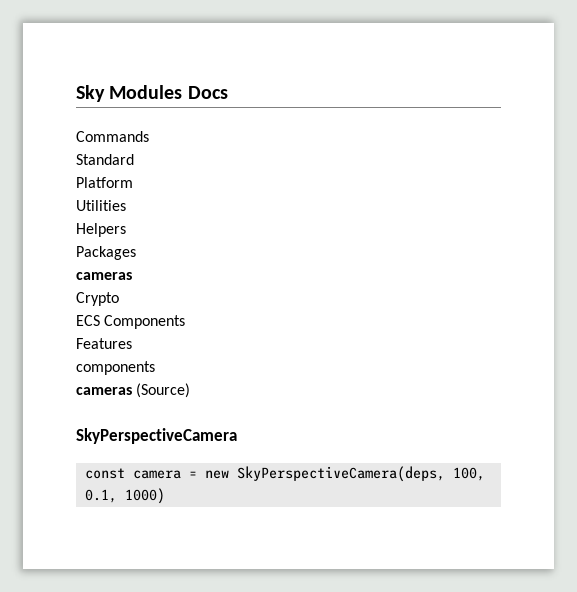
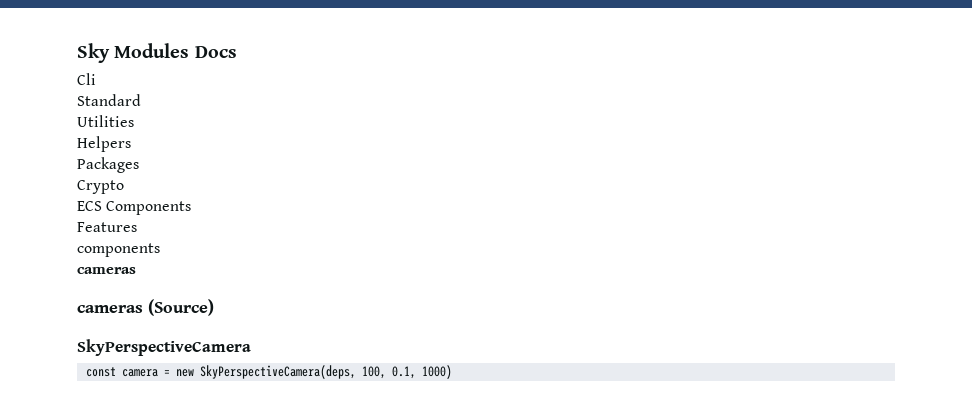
[76,131,149,142] Commands -> [77,73,96,85] Cli
[76,177,133,188] // Platform -> (141, 100) none
[76,272,132,280] // cameras -> (139, 165) none
(132, 391) none -> [77,305,143,313] // cameras

